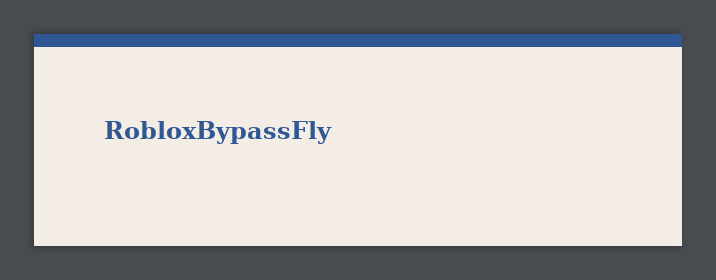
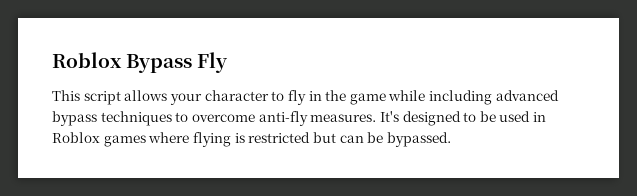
[104,121,332,144] RobloxBypassFly -> [52,52,229,73] [52,90,559,105] [52,111,547,126] [52,132,451,147] Roblox Bypass Fly // This script allows your character to fly in the game while including advanced bypass techniques to overcome anti-fly measures. It's designed to be used in Roblox games where flying is restricted but can be bypassed.

